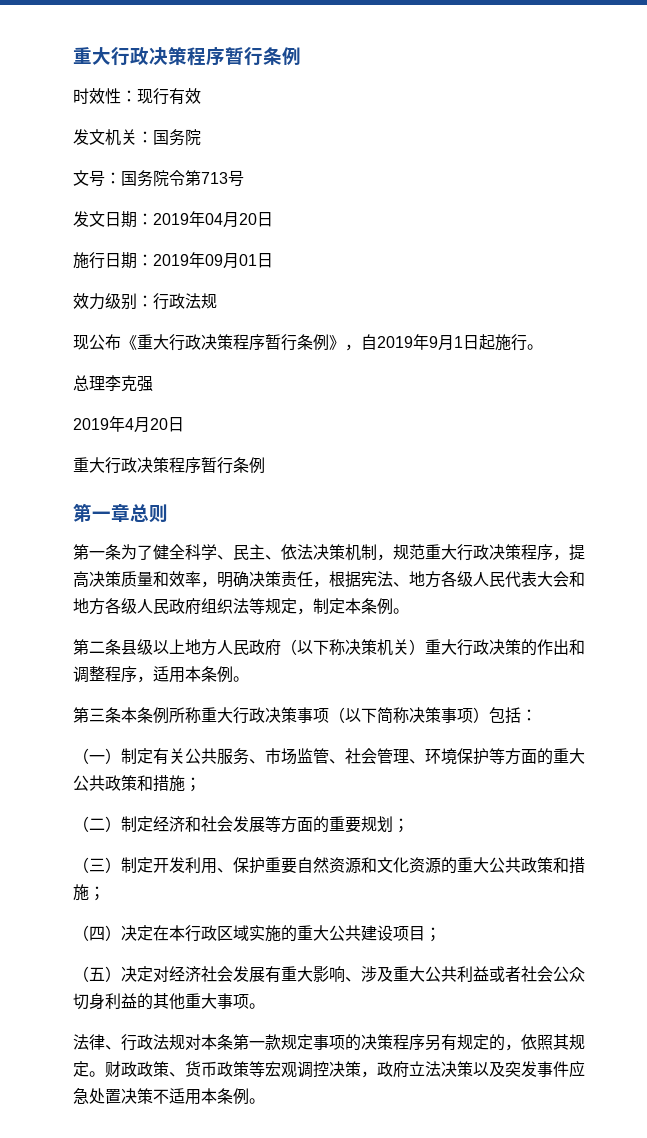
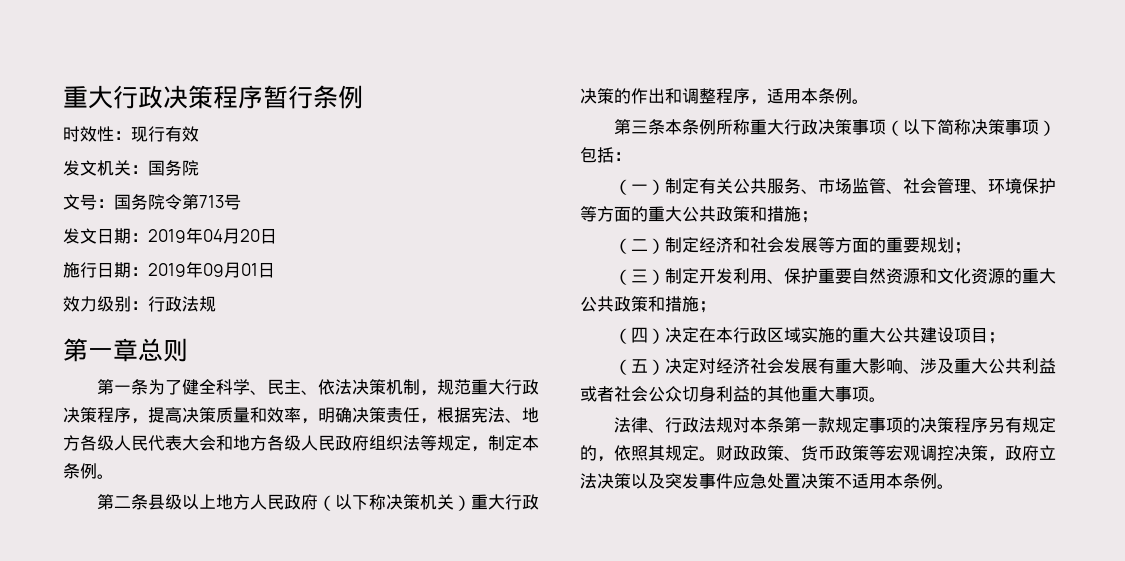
[73,334,543,351] [73,375,153,392] [73,416,184,433] [73,457,265,474] // 现公布《重大行政决策程序暂行条例》，自2019年9月1日起施行。 // 总理李克强 // 2019年4月20日 // 重大行政决策程序暂行条例 -> (216, 304) none

